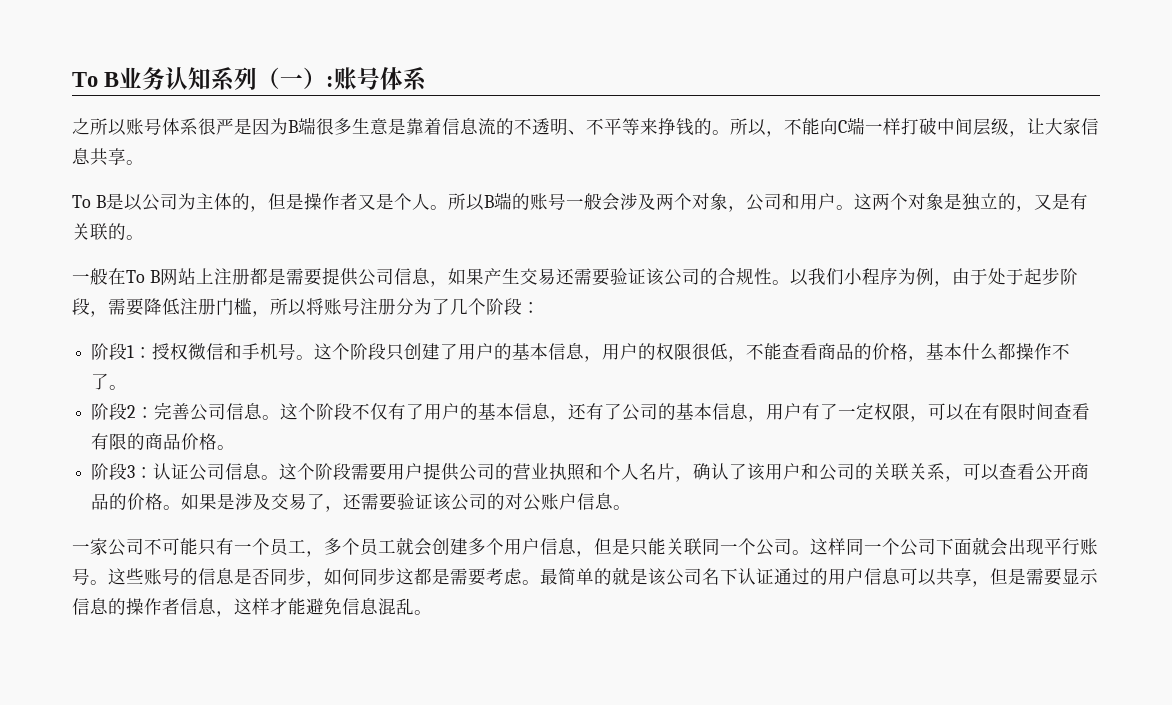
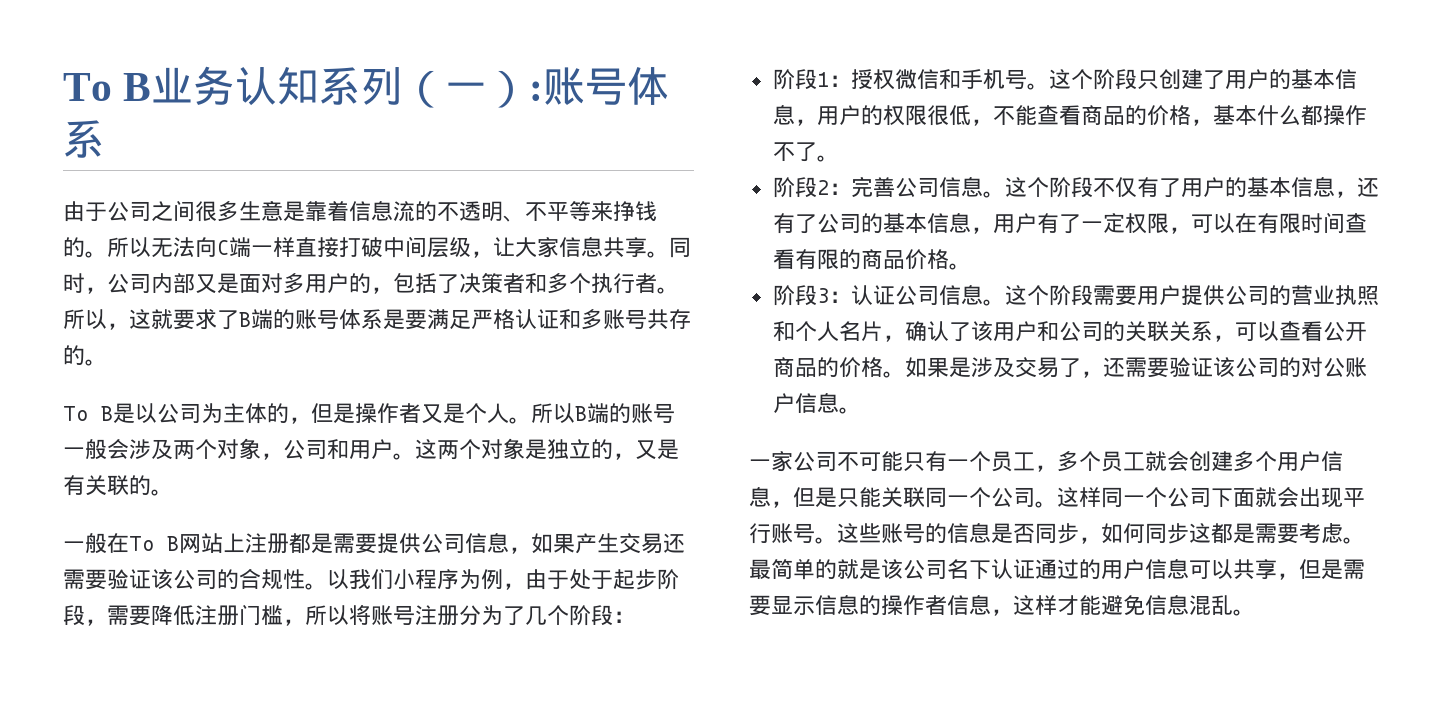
[72,117,316,136] 之所以账号体系很严是因为B端 -> [63,200,195,222] 由于公司之间
[766,118,820,137] ，不能 -> [151,237,195,258] 无法
(901, 126) none -> [295,237,339,257] 直接
(144, 162) none -> [669,237,691,258] [63,273,679,294] [63,309,691,330] [63,345,107,366] 同时，公司内部又是面对多用户的，包括了决策者和多个执行者。所以，这就要求了B端的账号体系是要满足严格认证和多账号共存的。

